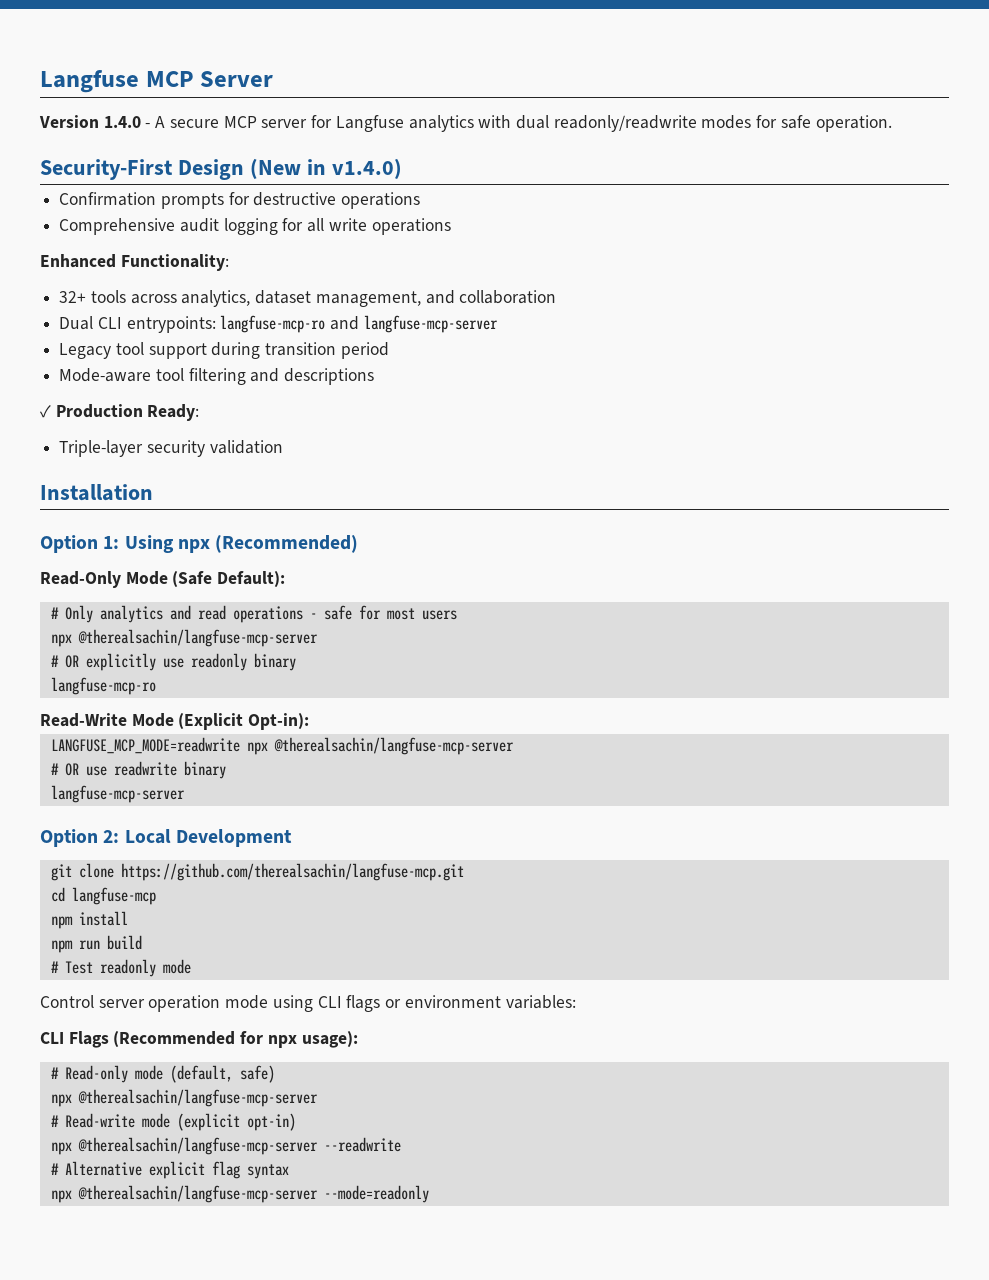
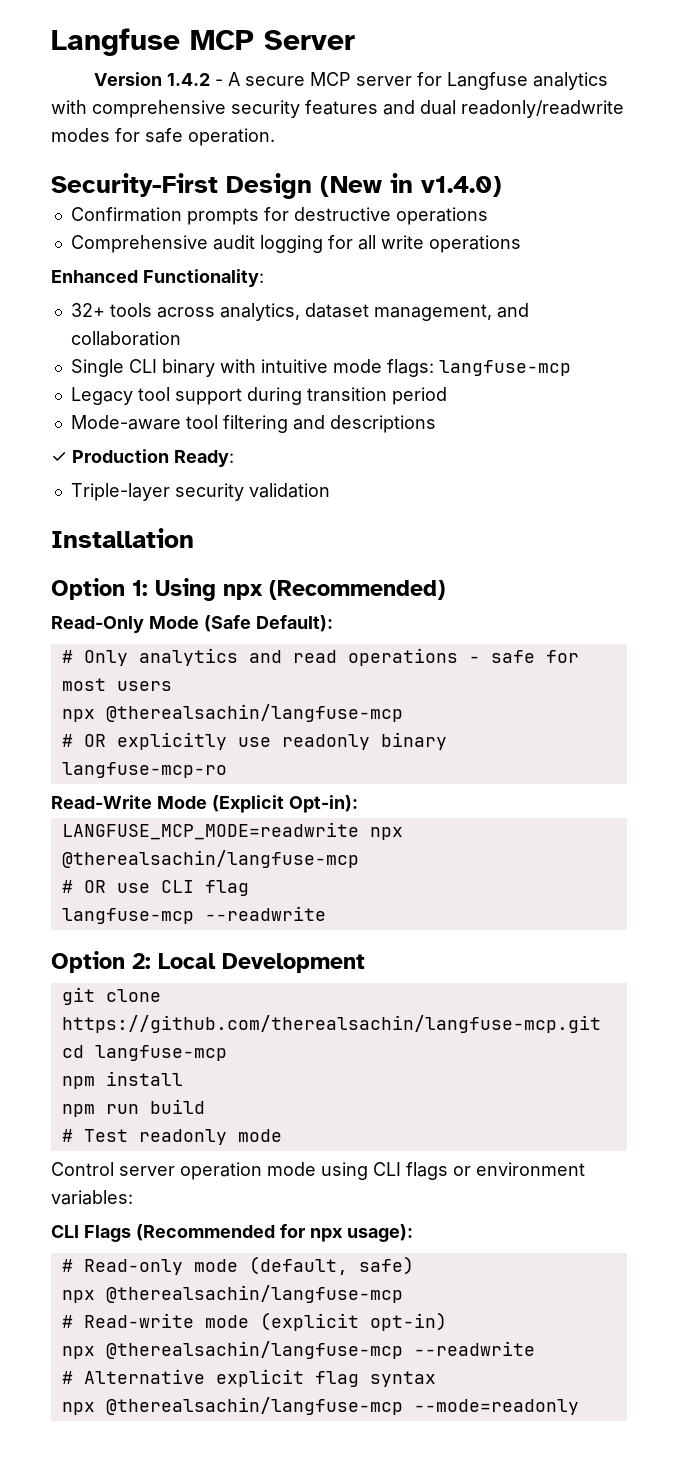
[103,116,141,128] 1.4.0 -> [166,73,210,86] 1.4.2
(512, 121) none -> [92,100,415,118] comprehensive security features and
[59,315,498,333] Dual CLI entrypoints: langfuse-mcp-ro and langfuse-mcp-server -> [70,359,571,377] Single CLI binary with intuitive mode flags: langfuse-mcp
[77,629,318,647] @therealsachin/langfuse-mcp-server -> [105,704,403,722] @therealsachin/langfuse-mcp
[273,737,514,755] @therealsachin/langfuse-mcp-server -> [61,850,359,868] @therealsachin/langfuse-mcp
[113,761,226,779] [50,785,185,803] readwrite binary // langfuse-mcp-server -> [160,880,249,896] [61,906,326,924] CLI flag // langfuse-mcp --readwrite
[77,1089,318,1107] @therealsachin/langfuse-mcp-server -> [105,1285,403,1303] @therealsachin/langfuse-mcp
[77,1137,318,1155] @therealsachin/langfuse-mcp-server -> [105,1341,403,1359] @therealsachin/langfuse-mcp
[77,1185,318,1203] @therealsachin/langfuse-mcp-server -> [105,1397,403,1415] @therealsachin/langfuse-mcp

